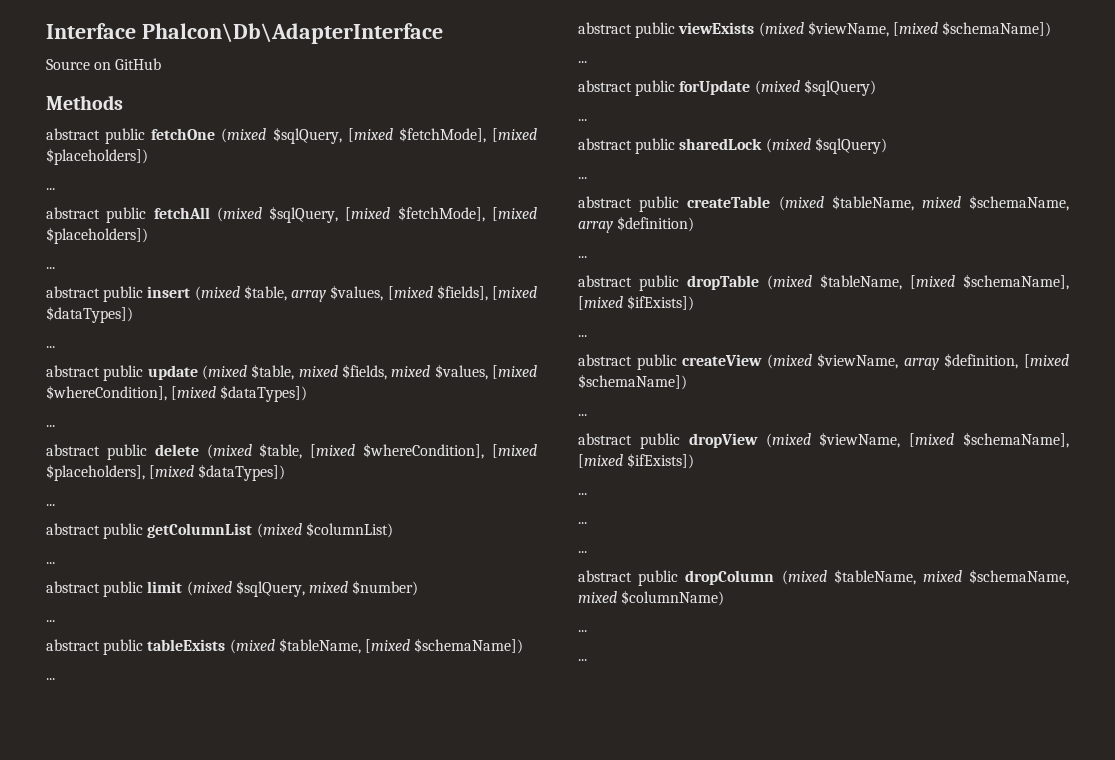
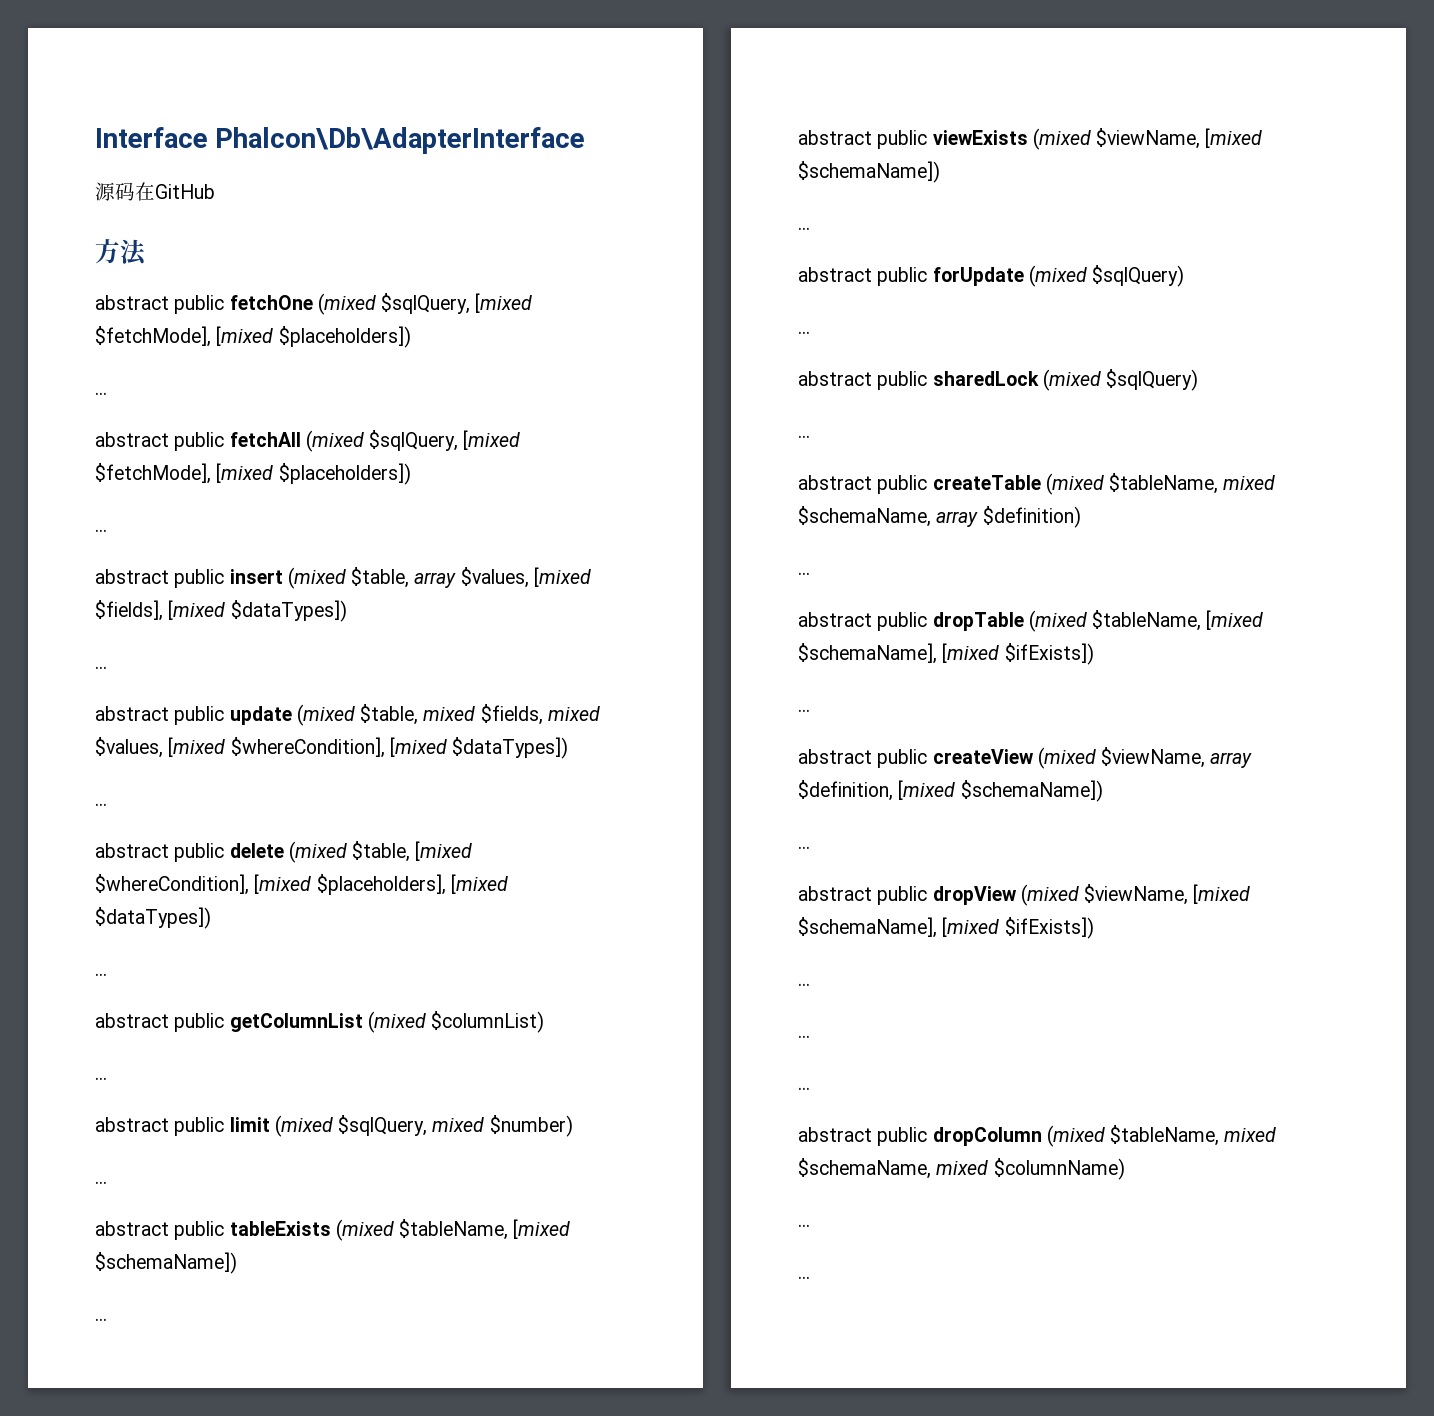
[46,59,112,70] Source on -> [95,182,155,201] 源码在
[46,95,123,110] Methods -> [95,239,147,266] 方法

